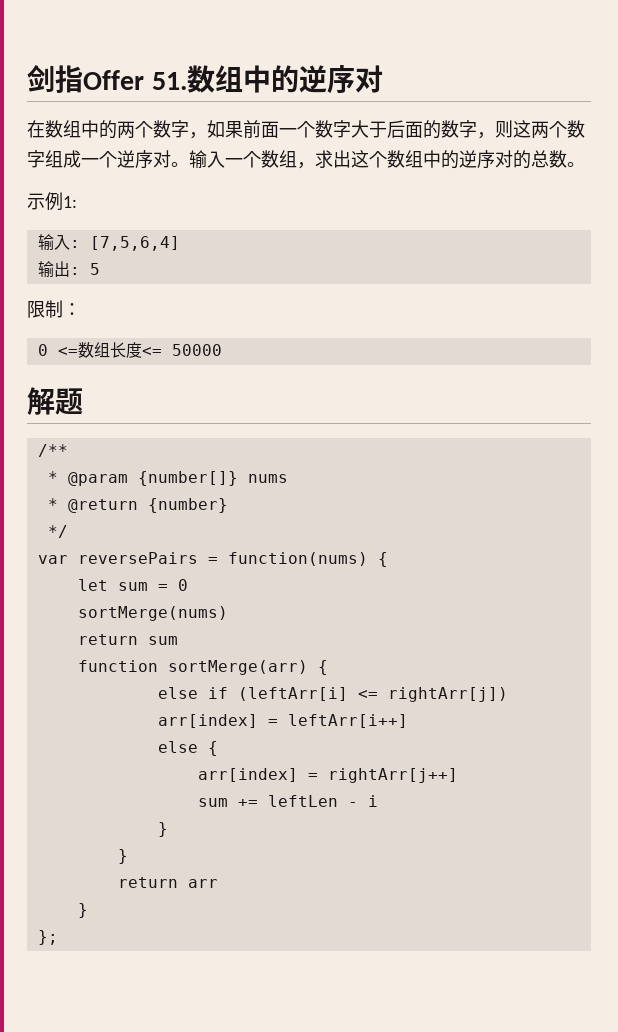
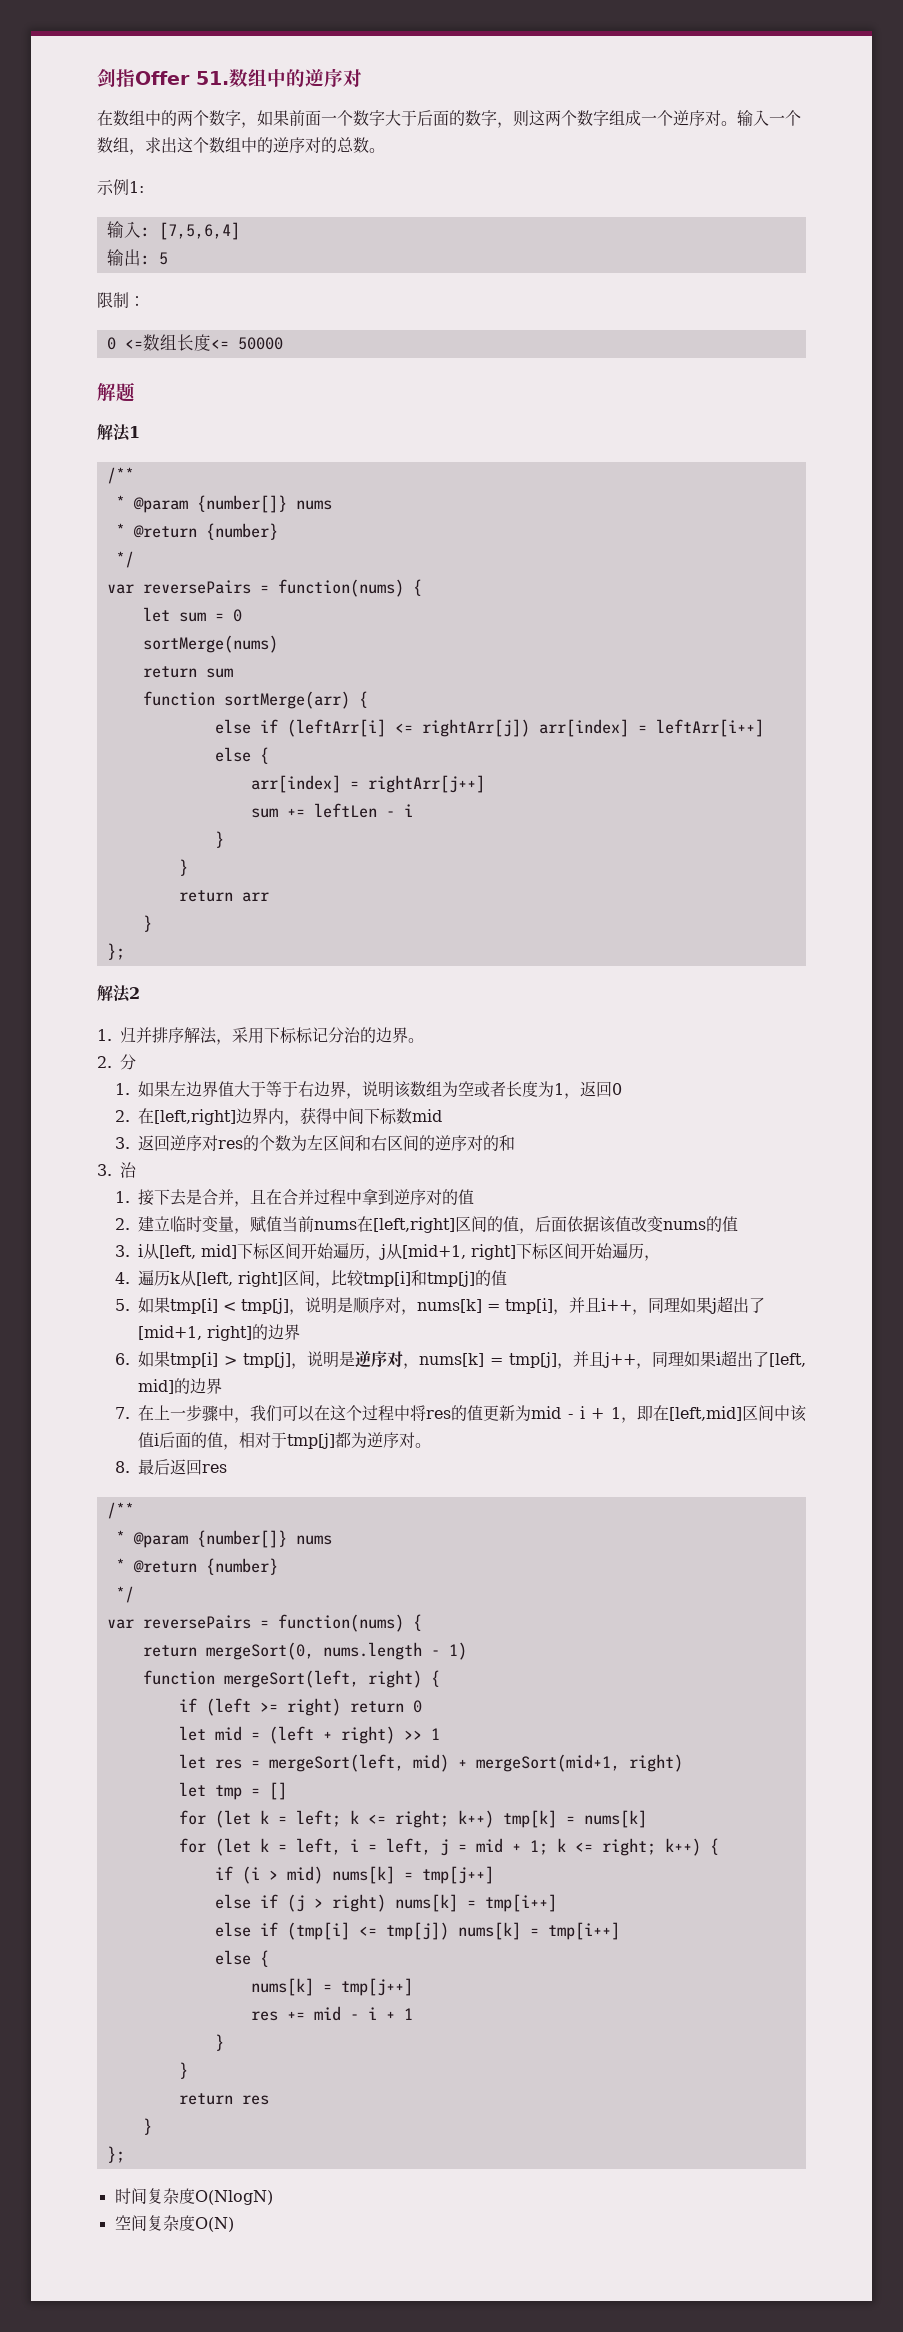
(83, 401) none -> [97,424,140,442] // 解法1
(58, 937) none -> [97,985,140,1003] [97,1027,424,1045] [97,1054,136,1070] [115,1081,623,1099] [115,1107,443,1126] [115,1135,516,1151] [97,1162,137,1178] [115,1189,475,1207] [115,1216,739,1234] [115,1243,661,1261] [115,1270,508,1288] [115,1296,766,1315] [138,1324,301,1341] [115,1350,806,1369] [138,1378,223,1394] [115,1405,807,1423] [138,1432,432,1450] [115,1459,228,1475] [106,1502,134,1519] [115,1530,332,1548] [115,1558,278,1575] [115,1586,134,1603] [106,1614,422,1632] [142,1642,467,1660] [142,1670,440,1688] [178,1698,422,1716] [178,1726,440,1744] [178,1754,683,1772] [178,1782,287,1800] [178,1810,647,1828] [178,1838,719,1856] [214,1866,494,1884] [214,1894,557,1912] [214,1922,620,1940] [214,1950,269,1967] [250,1978,413,1996] [250,2006,413,2021] [214,2034,224,2051] [178,2062,188,2079] [178,2093,269,2105] [142,2118,152,2135] [106,2146,125,2163] [114,2188,273,2205] [114,2215,234,2232] // 解法2 // 1.归并排序解法，采用下标标记分治的边界。 // 2.分 // 1.如果左边界值大于等于右边界，说明该数组为空或者长度为1，返回0 // 2.在[left,right]边界内，获得中间下标数mid // 3.返回逆序对res的个数为左区间和右区间的逆序对的和 // 3.治 // 1.接下去是合并，且在合并过程中拿到逆序对的值 // 2.建立临时变量，赋值当前nums在[left,right]区间的值，后面依据该值改变nums的值 // 3. i从[left, mid]下标区间开始遍历，j从[mid+1, right]下标区间开始遍历， // 4.遍历k从[left, right]区间，比较tmp[i]和tmp[j]的值 // 5.如果tmp[i] < tmp[j]，说明是顺序对，nums[k] = tmp[i]，并且i++，同理如果j超出了[mid+1, right]的边界 // 6.如果tmp[i] > tmp[j]，说明是逆序对，nums[k] = tmp[j]，并且j++，同理如果i超出了[left, mid]的边界 // 7.在上一步骤中，我们可以在这个过程中将res的值更新为mid - i + 1，即在[left,mid]区间中该值i后面的值，相对于tmp[j]都为逆序对。 // 8.最后返回res // /** // * @param {number[]} nums // * @return {number} // */ // var reversePairs = function(nums) { // return mergeSort(0, nums.length - 1) // function mergeSort(left, right) { // if (left >= right) return 0 // let mid = (left + right) >> 1 // let res = mergeSort(left, mid) + mergeSort(mid+1, right) // let tmp = [] // for (let k = left; k <= right; k++) tmp[k] = nums[k] // for (let k = left, i = left, j = mid + 1; k <= right; k++) { // if (i > mid) nums[k] = tmp[j++] // else if (j > right) nums[k] = tmp[i++] // else if (tmp[i] <= tmp[j]) nums[k] = tmp[i++] // else { // nums[k] = tmp[j++] // res += mid - i + 1 // } // } // return res // } // }; // 时间复杂度O(NlogN) // 空间复杂度O(N)

